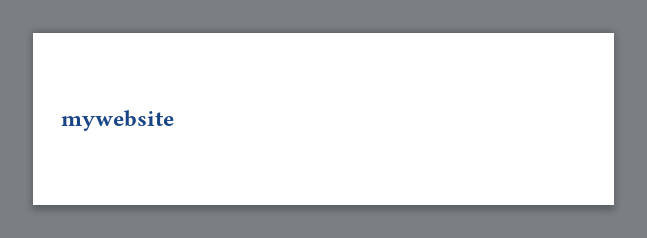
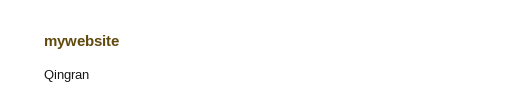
(174, 120) none -> [44,70,89,82] // Qingran

